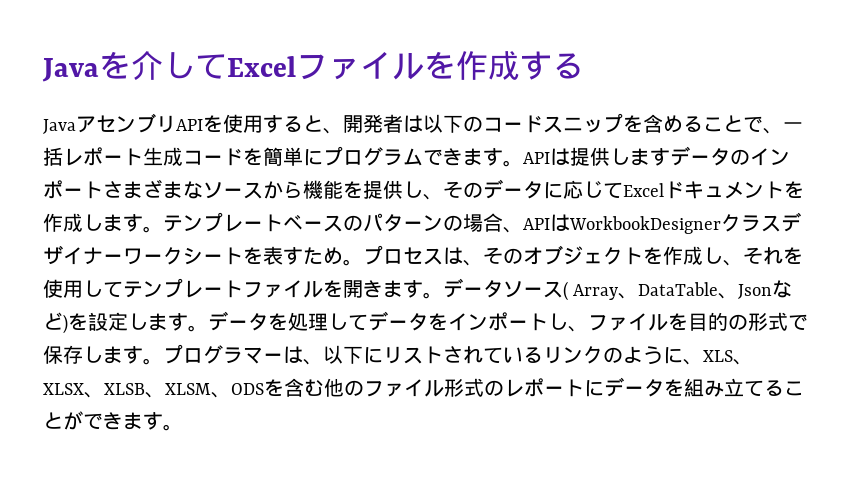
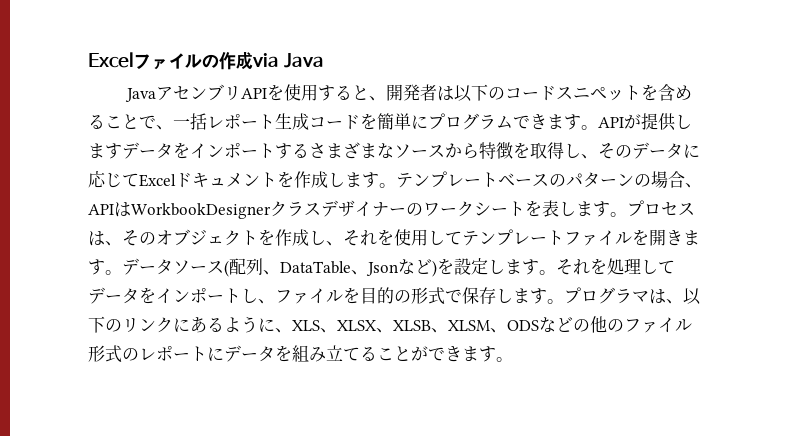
[42,51,584,82] Javaを介してExcelファイルを作成する -> [88,51,324,70] Excelファイルの作成via Java
[583,113,623,133] ップ -> [589,85,641,101] ペット
[550,148,570,166] は -> [624,114,641,129] が
[730,148,790,166] [43,180,103,199] のインポート -> [173,142,309,159] をインポートする
[303,180,403,199] 機能を提供 -> [479,141,564,160] 特徴を取得
(123, 258) none -> [406,203,423,216] の
[283,247,343,265] すため -> [559,201,610,217] します
[573,284,619,300] Array -> [229,258,263,275] 配列
[208,311,268,331] データ -> [556,259,590,275] それ
[263,353,283,362] ー -> (649, 296) none
[363,346,623,364] にリストされているリンクの -> [105,317,224,333] のリンクにある
[264,378,324,397] を含む -> [539,317,590,332] などの

